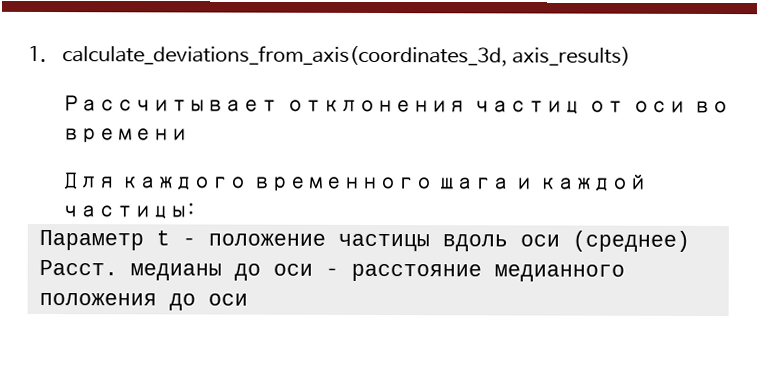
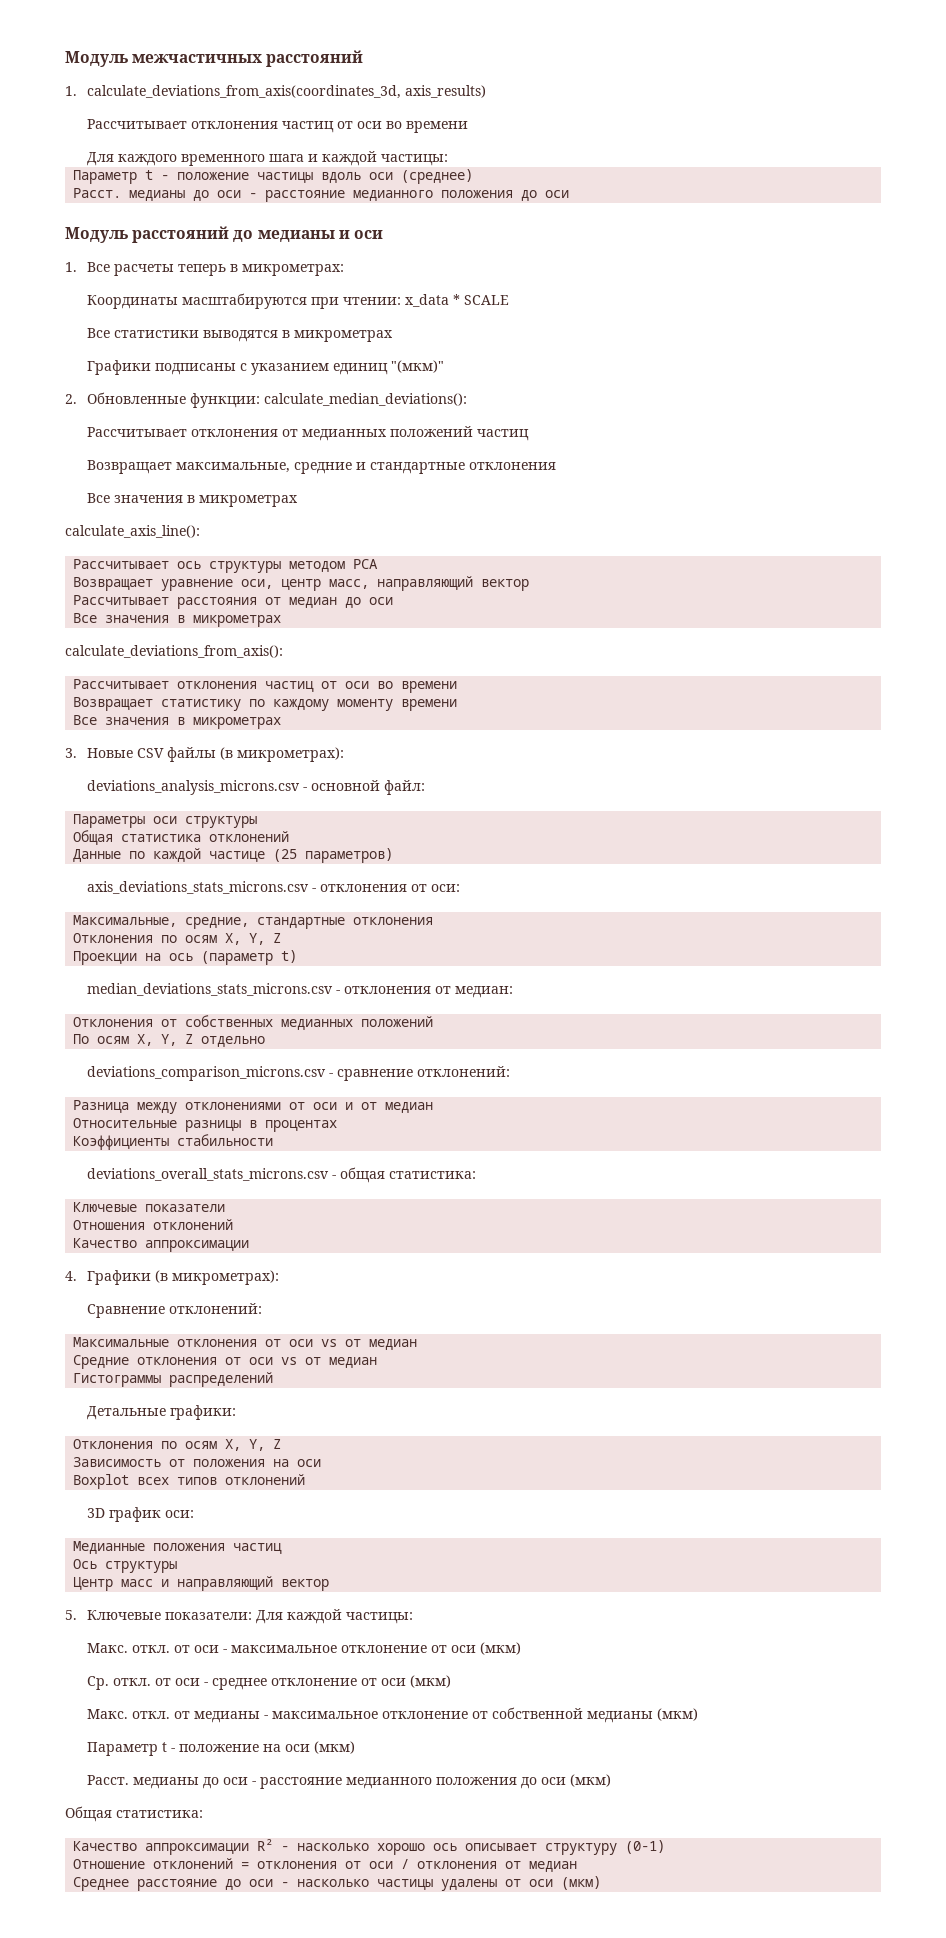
(28, 54) none -> [65,50,364,67] Модуль межчастичных расстояний //
(248, 299) none -> [65,226,383,243] [65,262,344,276] [86,293,509,309] [86,328,393,342] [86,360,444,375] [65,392,467,408] [86,426,529,441] [86,460,556,474] [86,493,298,507] [65,525,200,538] [73,559,379,573] [73,576,530,591] [73,595,394,609] [73,613,282,627] [65,645,283,658] [73,679,458,693] [73,697,458,711] [73,715,282,729] [65,747,344,762] [86,780,425,795] [73,814,258,828] [73,830,290,845] [73,848,394,863] [86,881,460,894] [73,915,434,929] [73,933,282,945] [73,950,298,965] [86,983,513,998] [73,1015,434,1030] [73,1034,266,1047] [86,1066,510,1081] [73,1100,434,1114] [73,1118,338,1132] [73,1134,274,1150] [86,1167,476,1183] [73,1202,226,1212] [73,1219,234,1230] [73,1238,250,1252] [65,1270,279,1285] [86,1303,262,1318] [73,1337,418,1350] [73,1355,378,1369] [73,1372,274,1387] [86,1405,236,1420] [73,1439,282,1451] [73,1457,322,1467] [73,1474,306,1489] [86,1507,194,1522] [73,1541,283,1554] [73,1559,178,1573] [73,1576,330,1591] [65,1609,413,1624] [86,1642,521,1655] [86,1675,451,1690] [86,1707,698,1723] [86,1741,355,1756] [86,1774,611,1789] [65,1806,203,1822] [73,1839,666,1855] [73,1858,578,1872] [73,1876,602,1891] // Модуль расстояний до медианы и оси // 1. Все расчеты теперь в микрометрах: // Координаты масштабируются при чтении: x_data * SCALE // Все статистики выводятся в микрометрах // Графики подписаны с указанием единиц "(мкм)" // 2. Обновленные функции: calculate_median_deviations(): // Рассчитывает отклонения от медианных положений частиц // Возвращает максимальные, средние и стандартные отклонения // Все значения в микрометрах // calculate_axis_line(): // Рассчитывает ось структуры методом PCA // Возвращает уравнение оси, центр масс, направляющий вектор // Рассчитывает расстояния от медиан до оси // Все значения в микрометрах // calculate_deviations_from_axis(): // Рассчитывает отклонения частиц от оси во времени // Возвращает статистику по каждому моменту времени // Все значения в микрометрах // 3. Новые CSV файлы (в микрометрах): // deviations_analysis_microns.csv - основной файл: // Параметры оси структуры // Общая статистика отклонений // Данные по каждой частице (25 параметров) // axis_deviations_stats_microns.csv - отклонения от оси: // Максимальные, средние, стандартные отклонения // Отклонения по осям X, Y, Z // Проекции на ось (параметр t) // median_deviations_stats_microns.csv - отклонения от медиан: // Отклонения от собственных медианных положений // По осям X, Y, Z отдельно // deviations_comparison_microns.csv - сравнение отклонений: // Разница между отклонениями от оси и от медиан // Относительные разницы в процентах // Коэффициенты стабильности // deviations_overall_stats_microns.csv - общая статистика: // Ключевые показатели // Отношения отклонений // Качество аппроксимации // 4. Графики (в микрометрах): // Сравнение отклонений: // Максимальные отклонения от оси vs от медиан // Средние отклонения от оси vs от медиан // Гистограммы распределений // Детальные графики: // Отклонения по осям X, Y, Z // Зависимость от положения на оси // Boxplot всех типов отклонений // 3D график оси: // Медианные положения частиц // Ось структуры // Центр масс и направляющий вектор // 5. Ключевые показатели: Для каждой частицы: // Макс. откл. от оси - максимальное отклонение от оси (мкм) // Ср. откл. от оси - среднее отклонение от оси (мкм) // Макс. откл. от медианы - максимальное отклонение от собственной медианы (мкм) // Параметр t - положение на оси (мкм) // Расст. медианы до оси - расстояние медианного положения до оси (мкм) // Общая статистика: // Качество аппроксимации R² - насколько хорошо ось описывает структуру (0-1) // Отношение отклонений = отклонения от оси / отклонения от медиан // Среднее расстояние до оси - насколько частицы удалены от оси (мкм)

